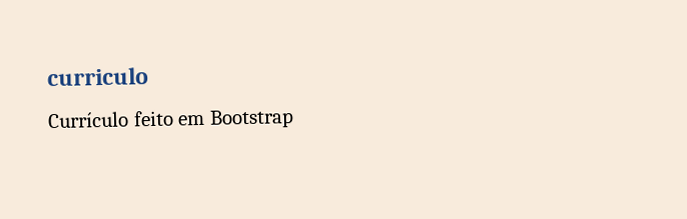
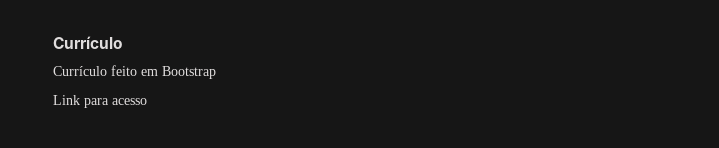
[47,67,149,87] curriculo -> [53,36,123,49] Currículo
(294, 119) none -> [53,95,147,108] // Link para acesso

